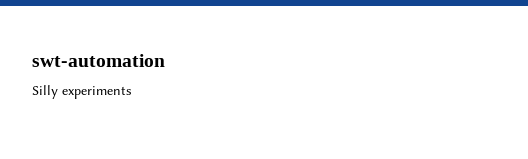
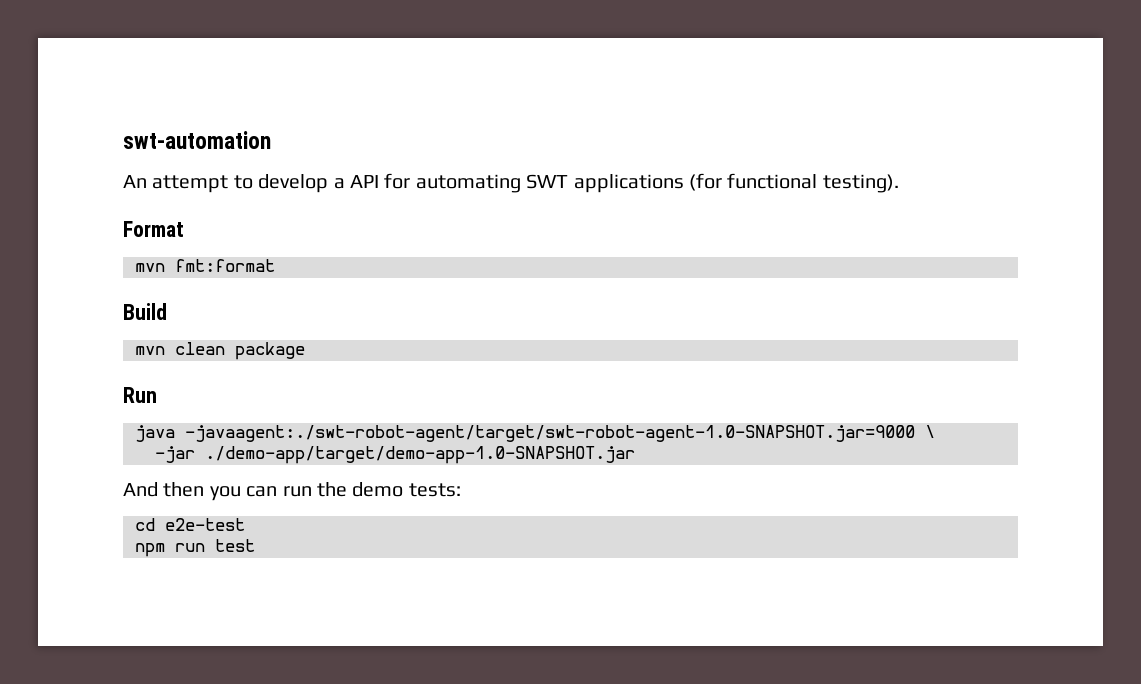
[32,85,132,99] Silly experiments -> [123,173,899,193] [123,221,184,237] [135,259,275,272] [123,303,167,320] [135,342,305,360] [123,387,157,403] [135,425,935,442] [155,446,635,464] [123,482,461,501] [135,518,245,531] [135,539,255,557] An attempt to develop a API for automating SWT applications (for functional testing). // Format // mvn fmt:format // Build // mvn clean package // Run // java -javaagent:./swt-robot-agent/target/swt-robot-agent-1.0-SNAPSHOT.jar=9000 \ // -jar ./demo-app/target/demo-app-1.0-SNAPSHOT.jar // And then you can run the demo tests: // cd e2e-test // npm run test

